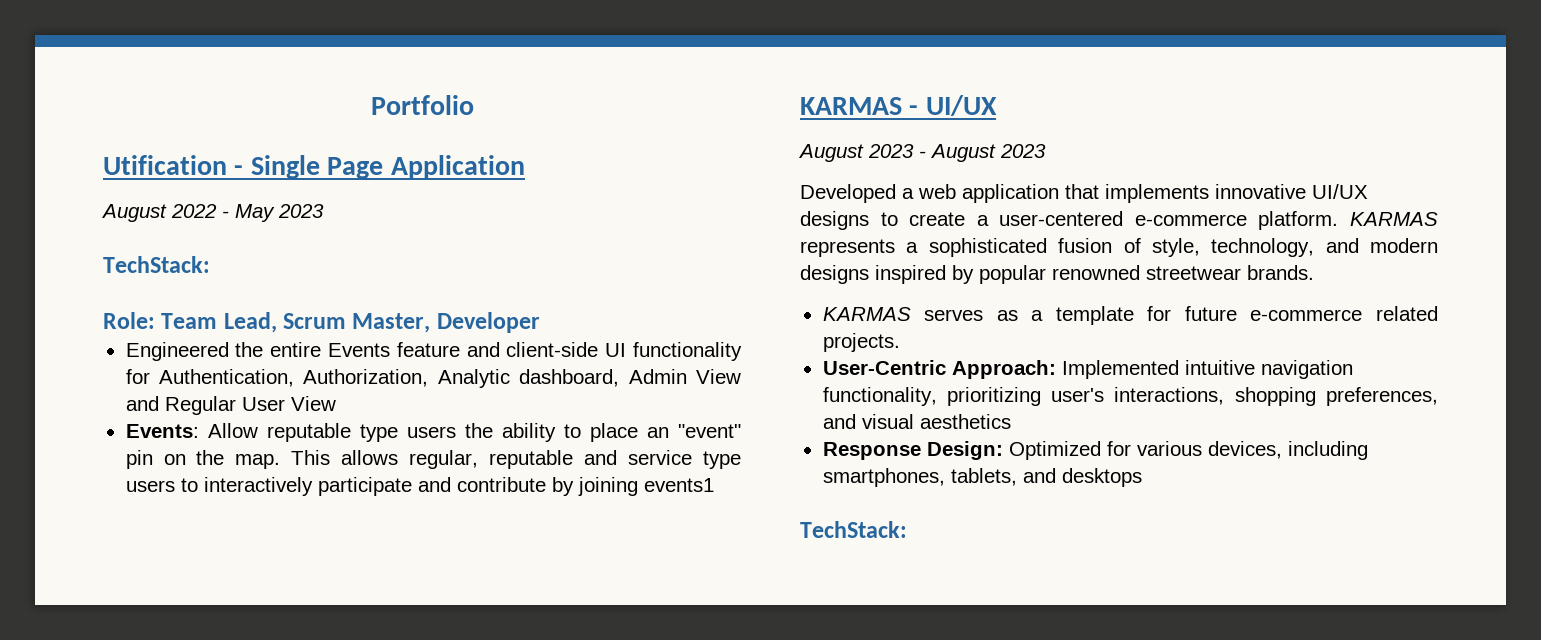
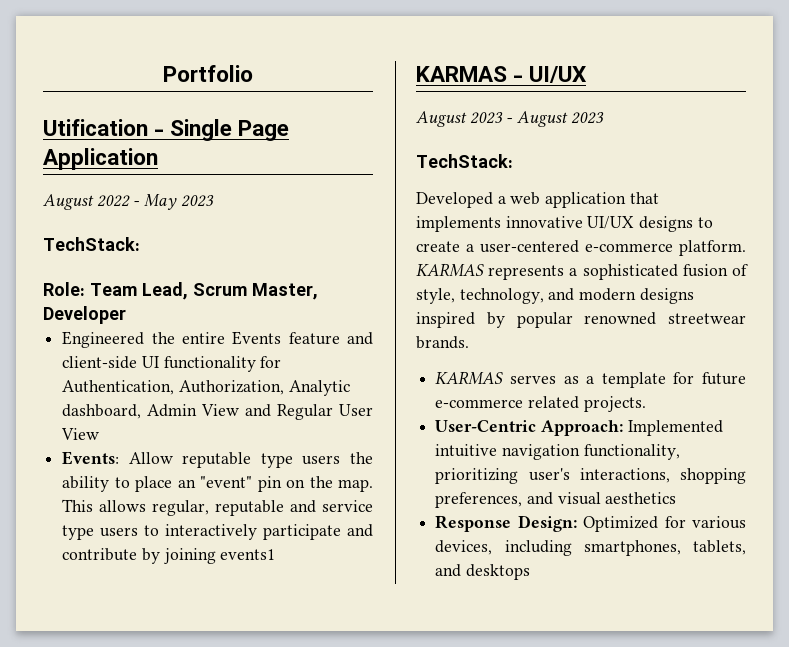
(1046, 151) none -> [416,154,513,168] // TechStack:
[800,521,907,538] // TechStack: -> (530, 572) none

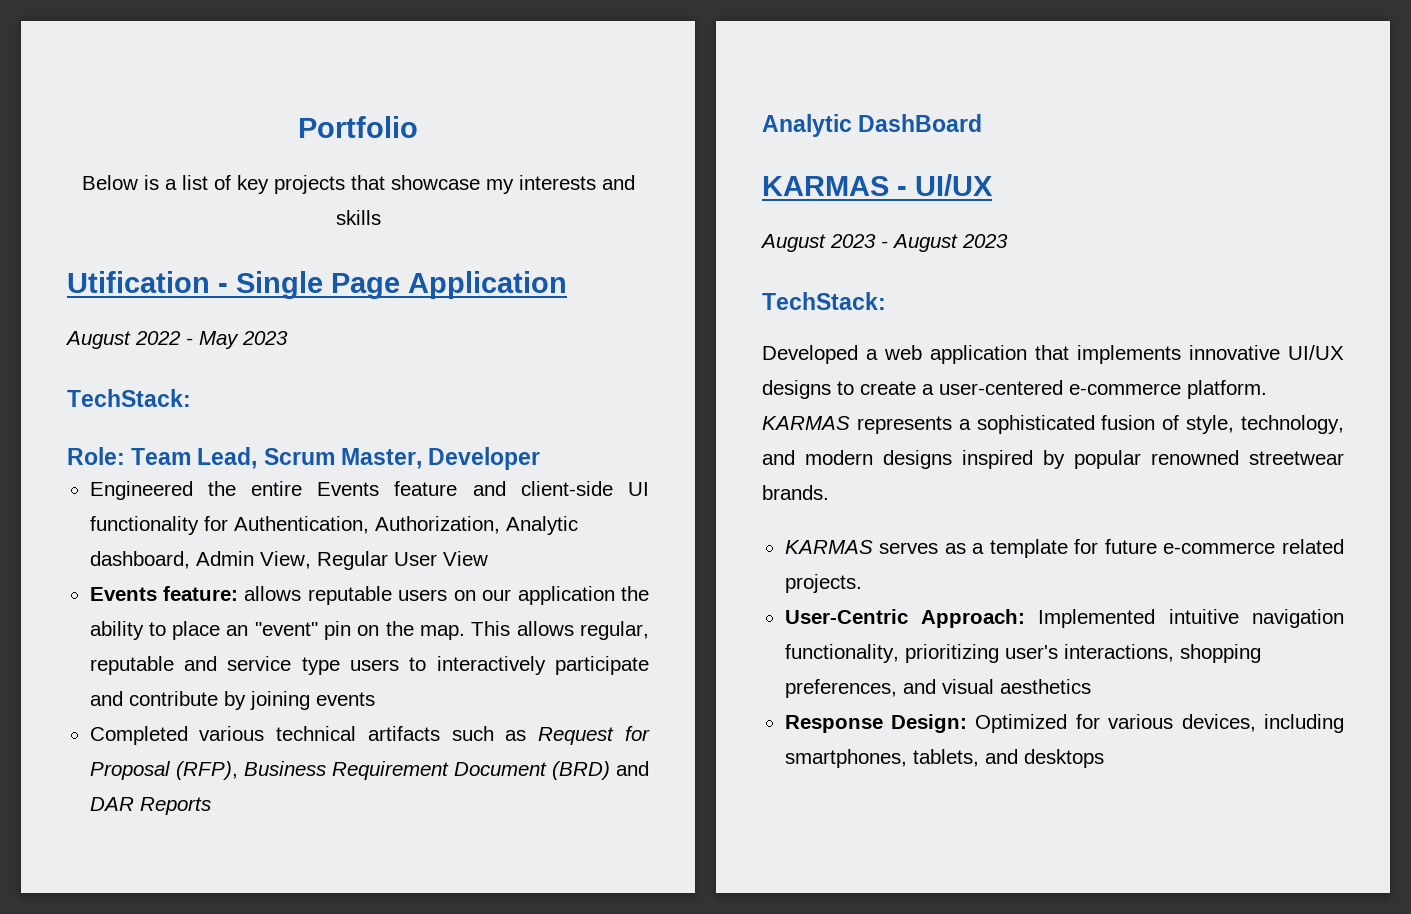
(253, 73) none -> [81,175,635,194] [335,210,381,225] // Below is a list of key projects that showcase my interests and skills
[201,404,272,417] View and -> [259,551,311,569] View,
[62,451,341,468] Events: Allow reputable type users -> [89,586,615,605] Events feature: allows reputable users on our application
[220,549,276,560] events1 -> [315,692,375,706] [89,726,650,745] [89,761,649,780] [89,797,211,815] [762,114,983,137] events // Completed various technical artifacts such as Request for Proposal (RFP), Business Requirement Document (BRD) and DAR Reports // Analytic DashBoard

